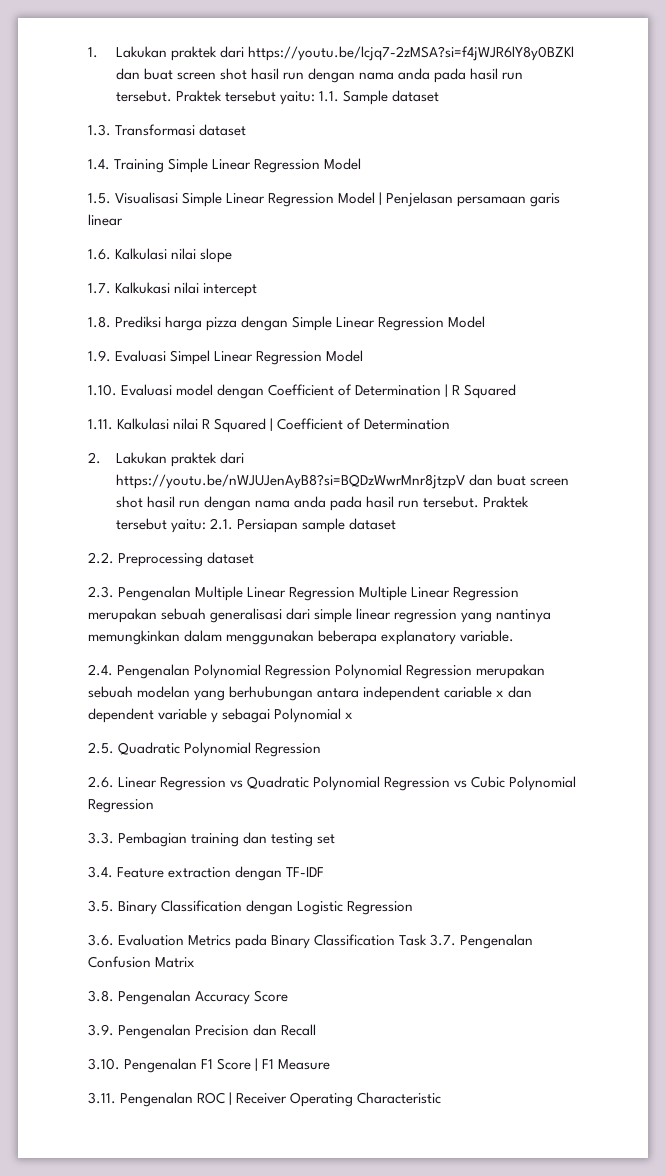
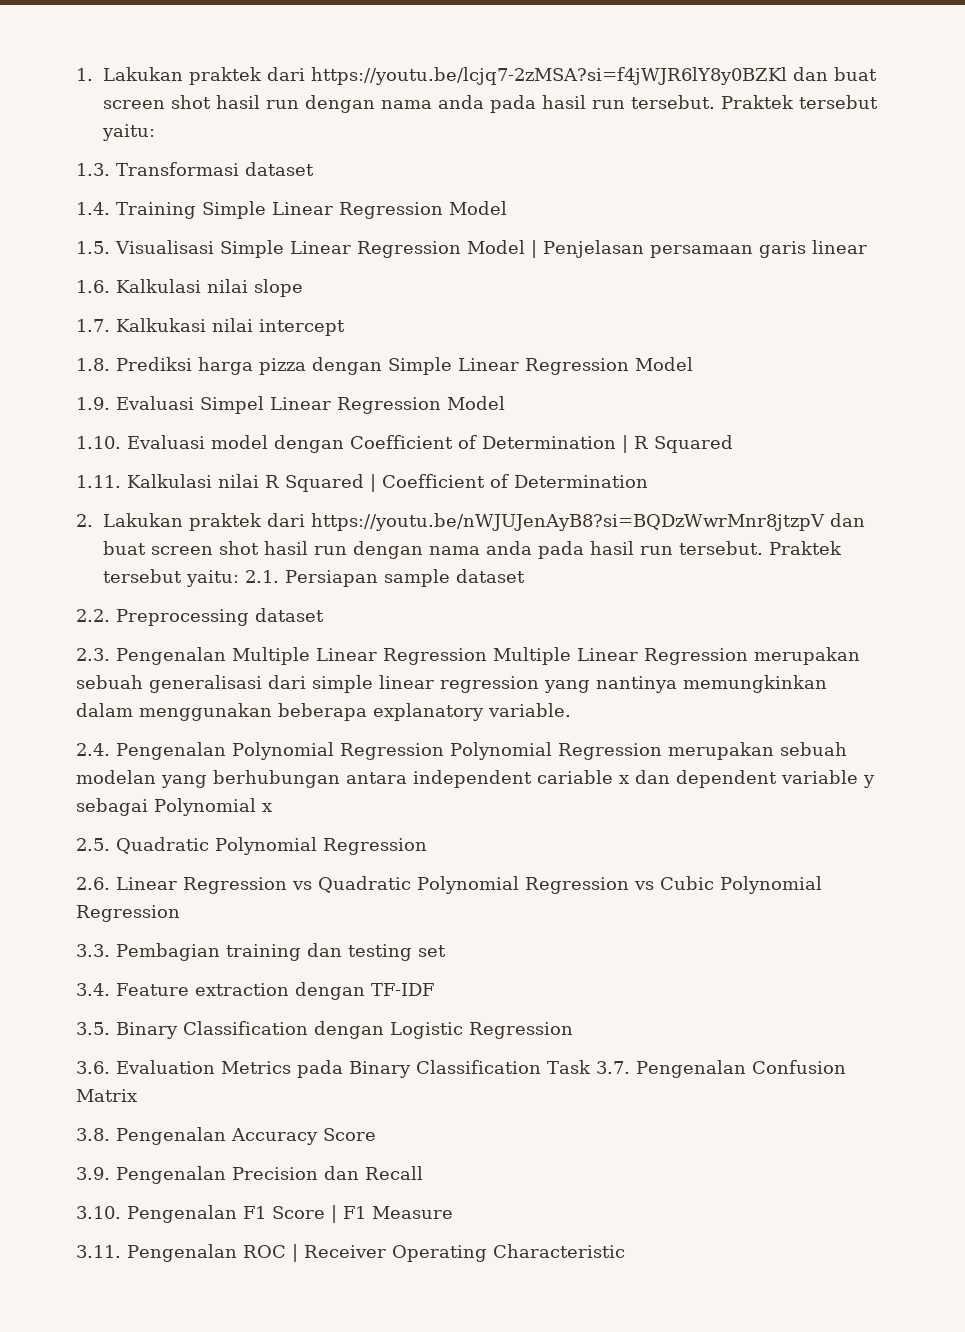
[319,90,440,105] 1.1. Sample dataset -> (156, 132) none

